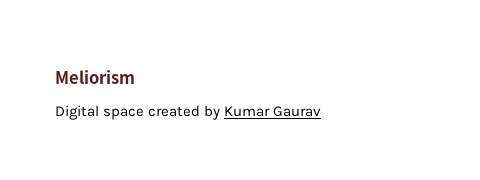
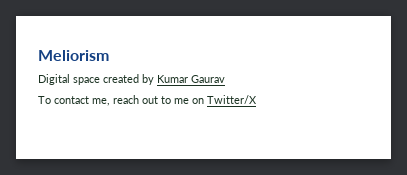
(322, 111) none -> [38,95,257,106] // To contact me, reach out to me on Twitter/X

